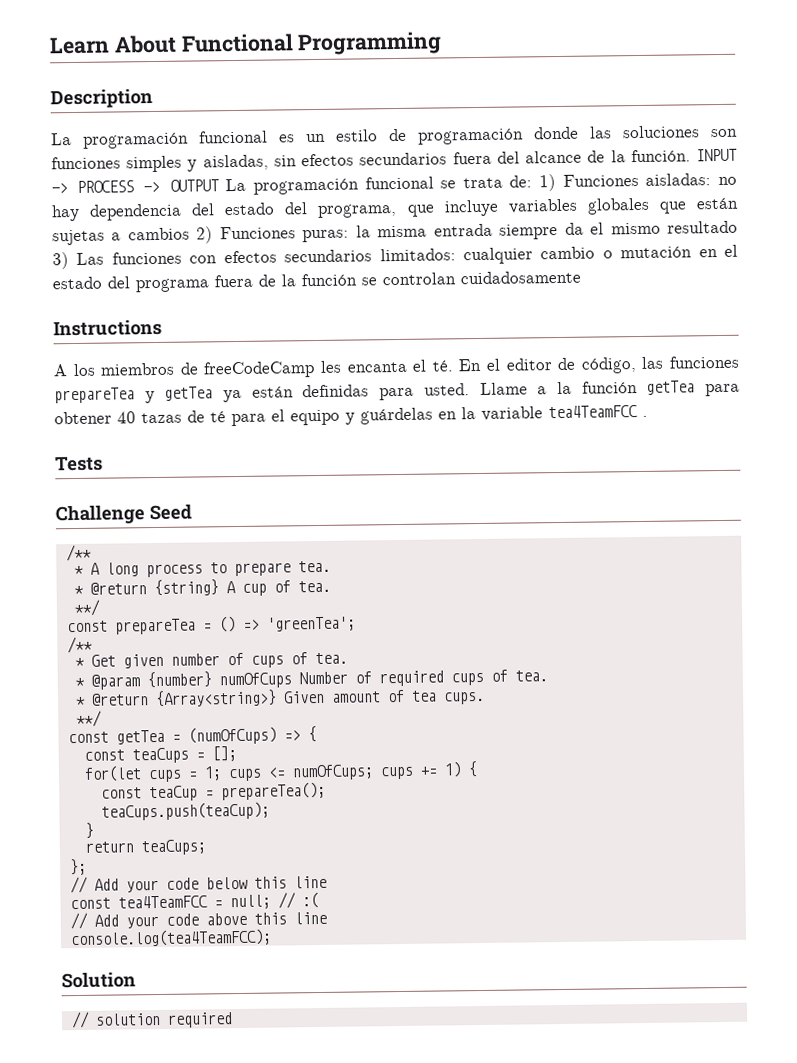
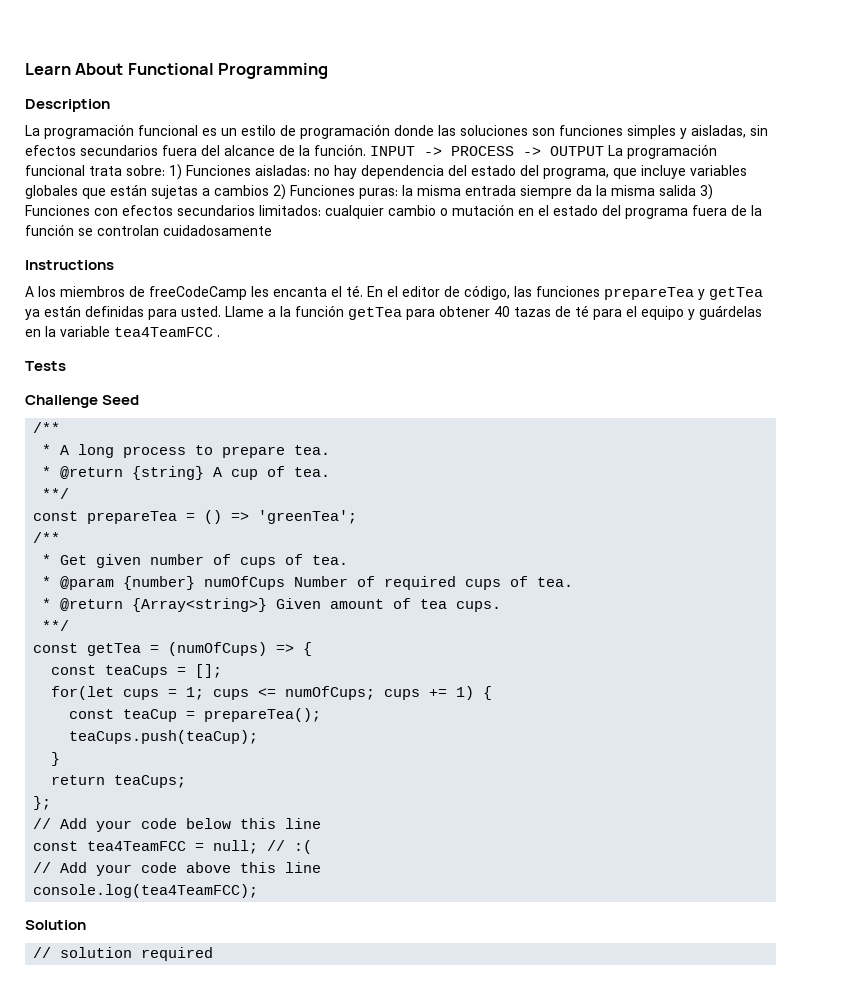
[440,175,533,189] se trata de: -> [89,165,165,176] trata sobre:
[590,220,738,235] [52,251,182,270] el mismo resultado 3) Las funciones -> [596,184,713,200] [25,205,90,216] la misma salida 3) Funciones

